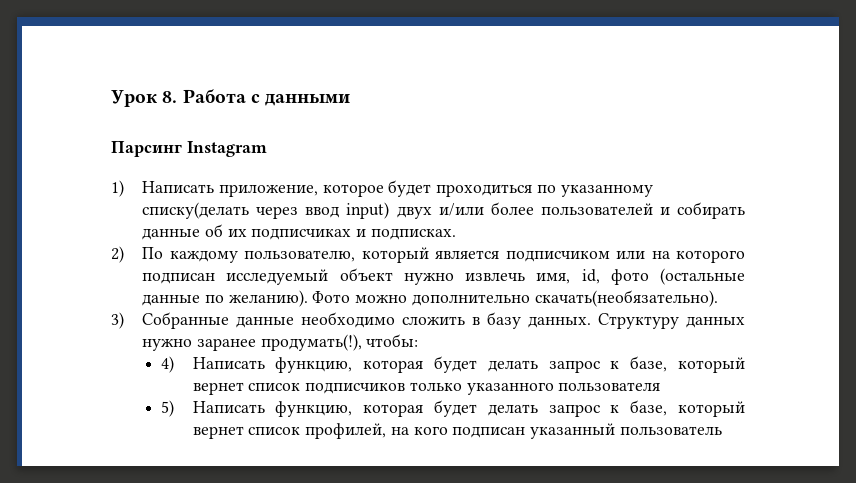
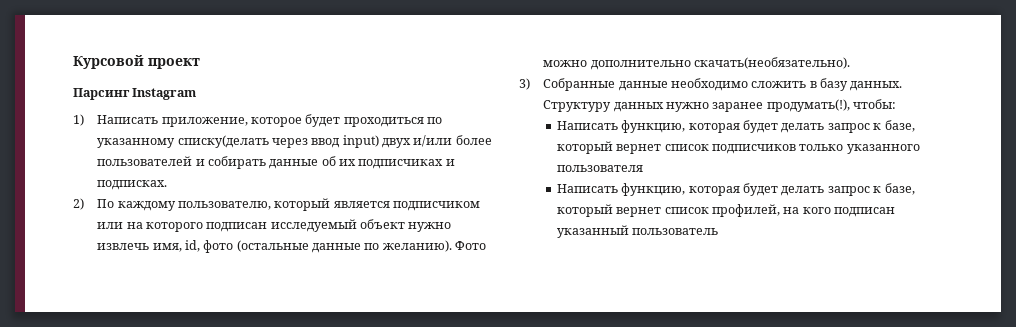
[111,89,351,107] Урок 8. Работа с данными -> [73,55,200,69] Курсовой проект
[161,356,175,373] 4) -> (897, 104) none
[161,400,175,417] 5) -> (643, 168) none

